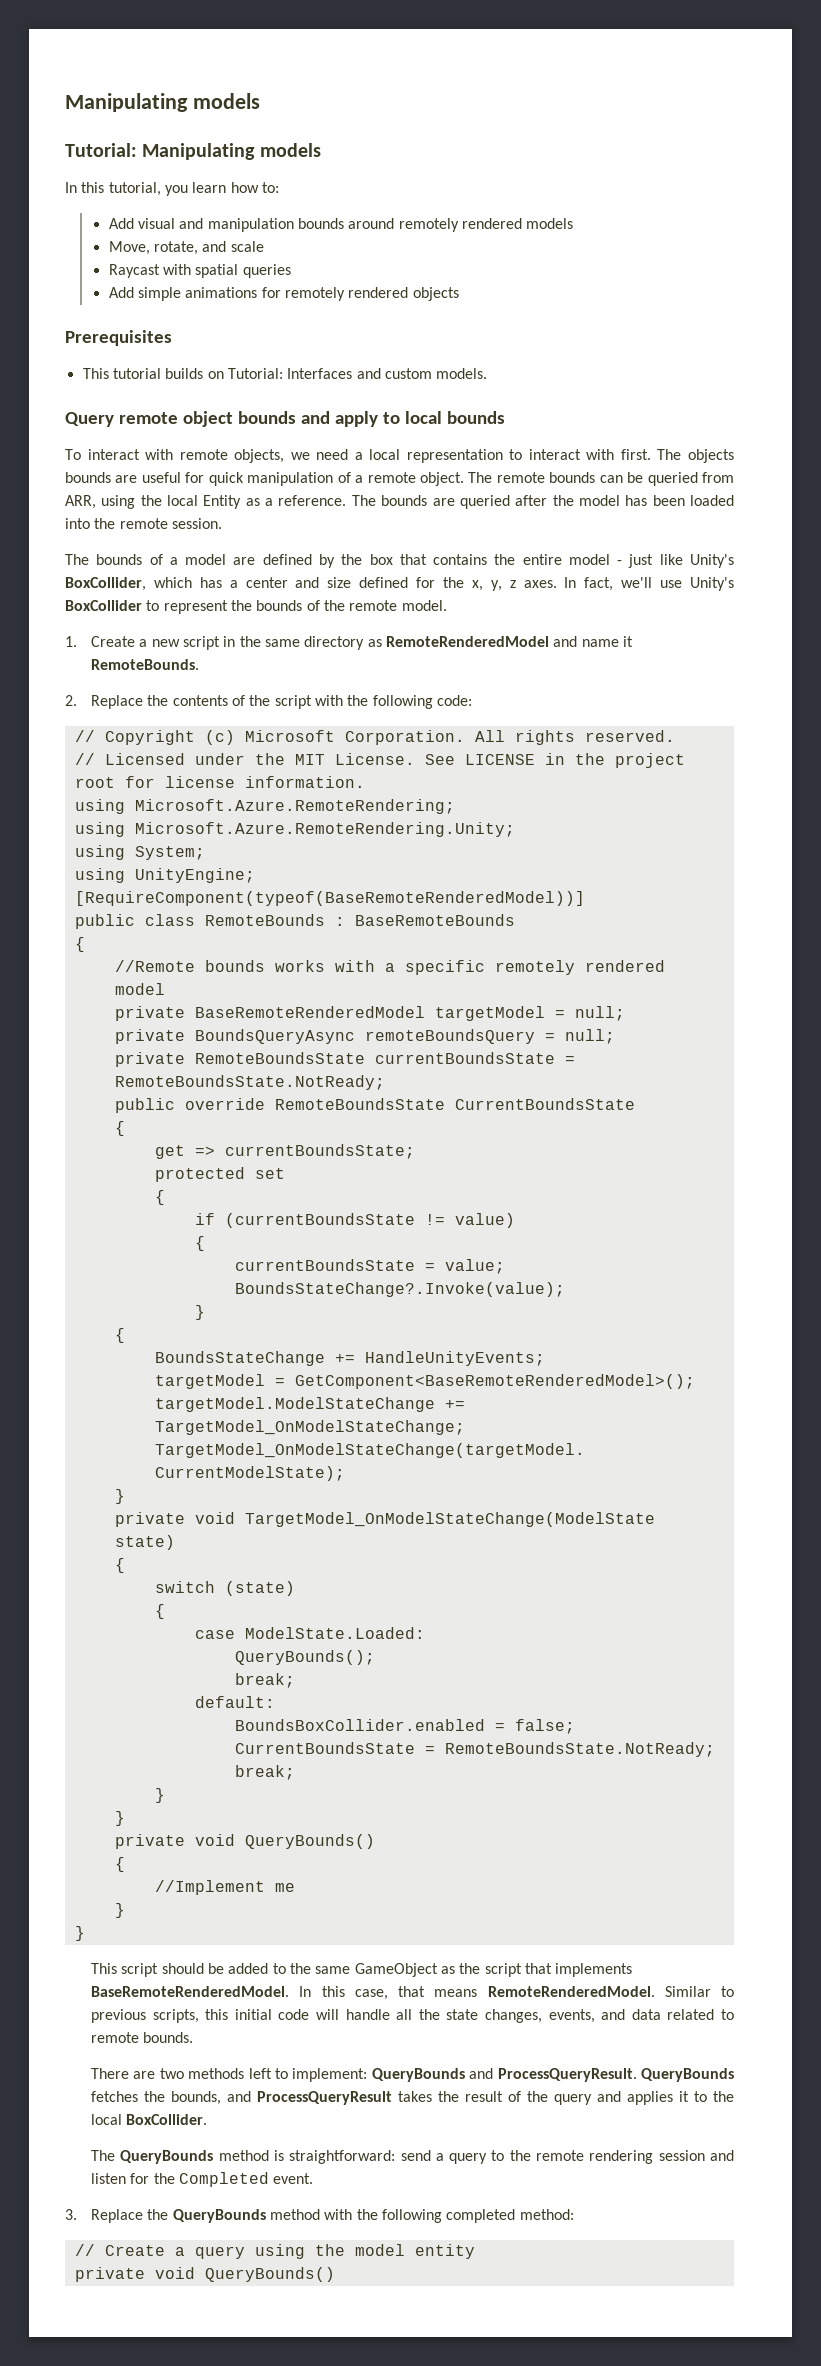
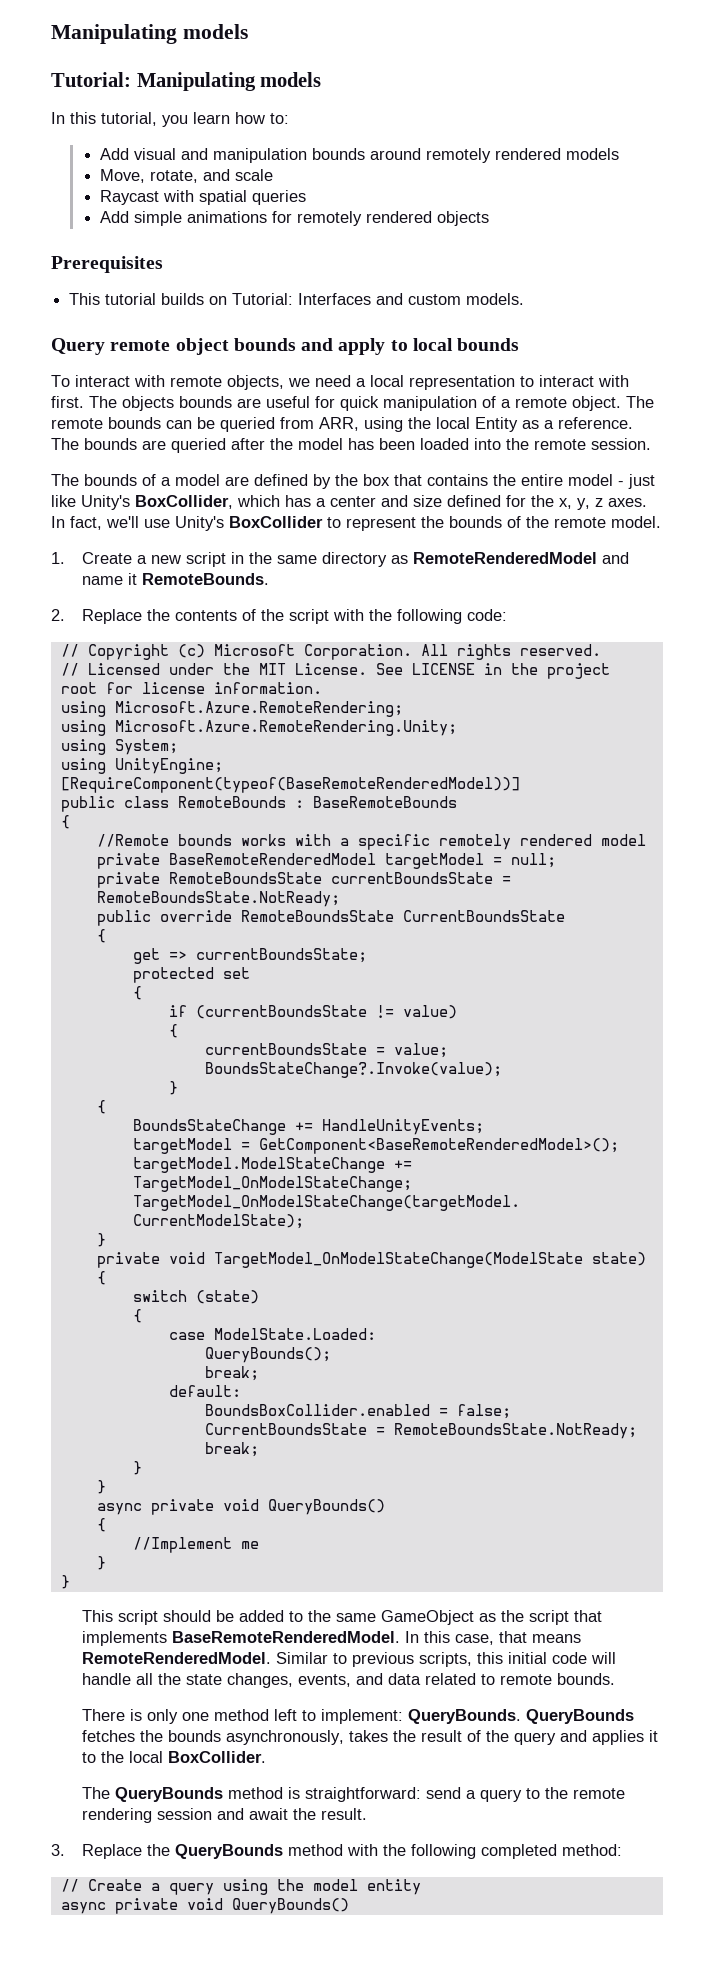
[114,1029,615,1044] // private BoundsQueryAsync remoteBoundsQuery = null; -> (556, 860) none
(125, 1818) none -> [96,1503,142,1515] async
[133,2068,734,2082] [91,2091,393,2105] are two methods left to implement: QueryBounds and ProcessQueryResult. QueryBounds fetches the bounds, and ProcessQueryResult -> [129,1709,634,1724] [81,1730,344,1745] is only one method left to implement: QueryBounds. QueryBounds fetches the bounds asynchronously,
[91,2172,314,2187] listen for the Completed event. -> [248,1808,367,1820] await the result.
(475, 2251) none -> [60,1902,106,1914] async

